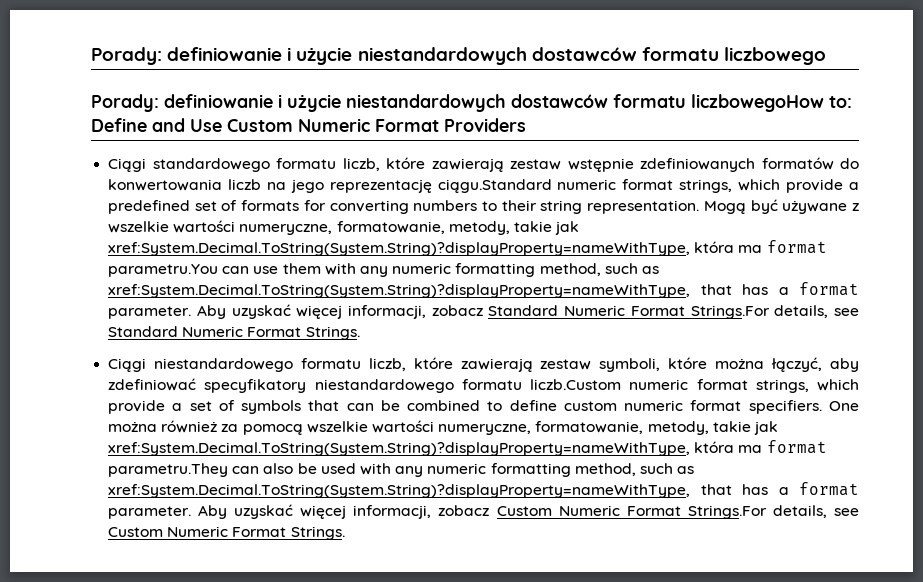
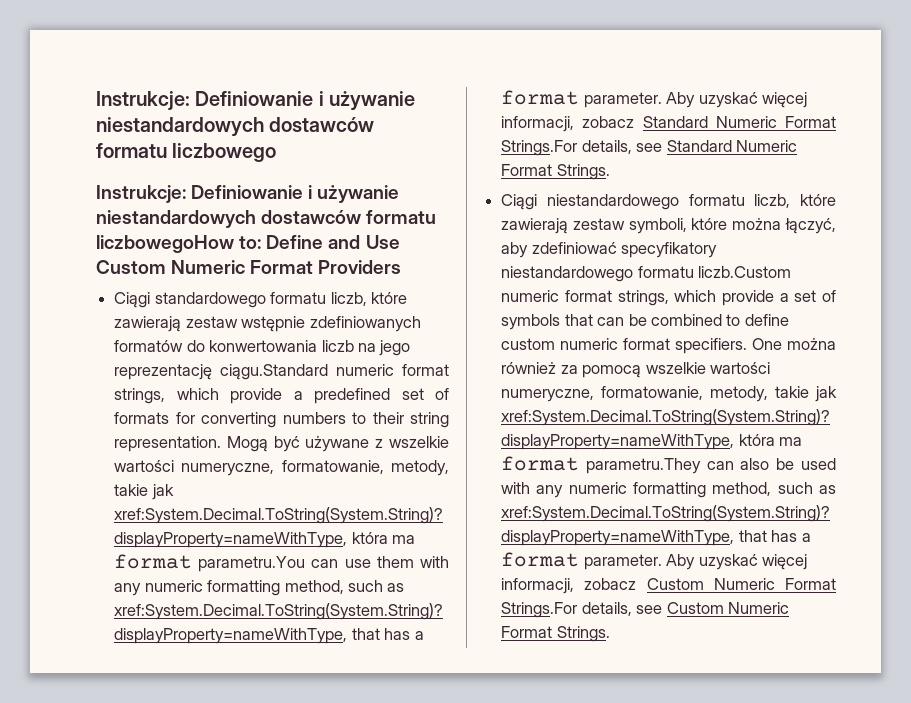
[91,47,353,65] Porady: definiowanie i użycie -> [96,91,416,111] Instrukcje: Definiowanie i używanie
[91,94,341,112] Porady: definiowanie i użycie -> [96,185,400,203] Instrukcje: Definiowanie i używanie

